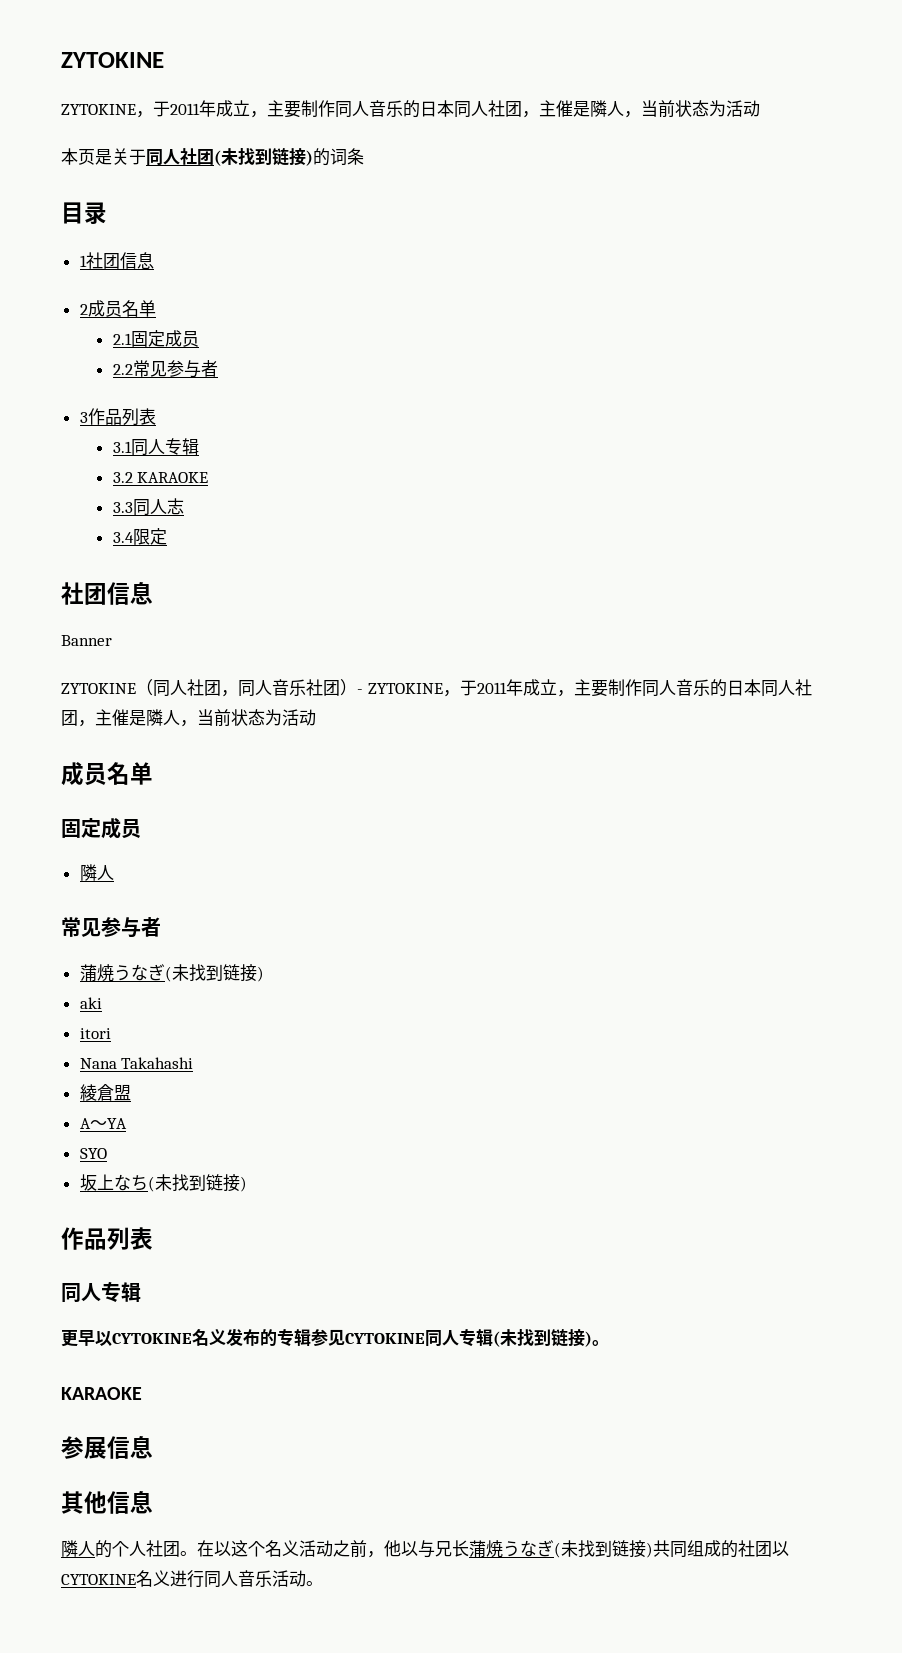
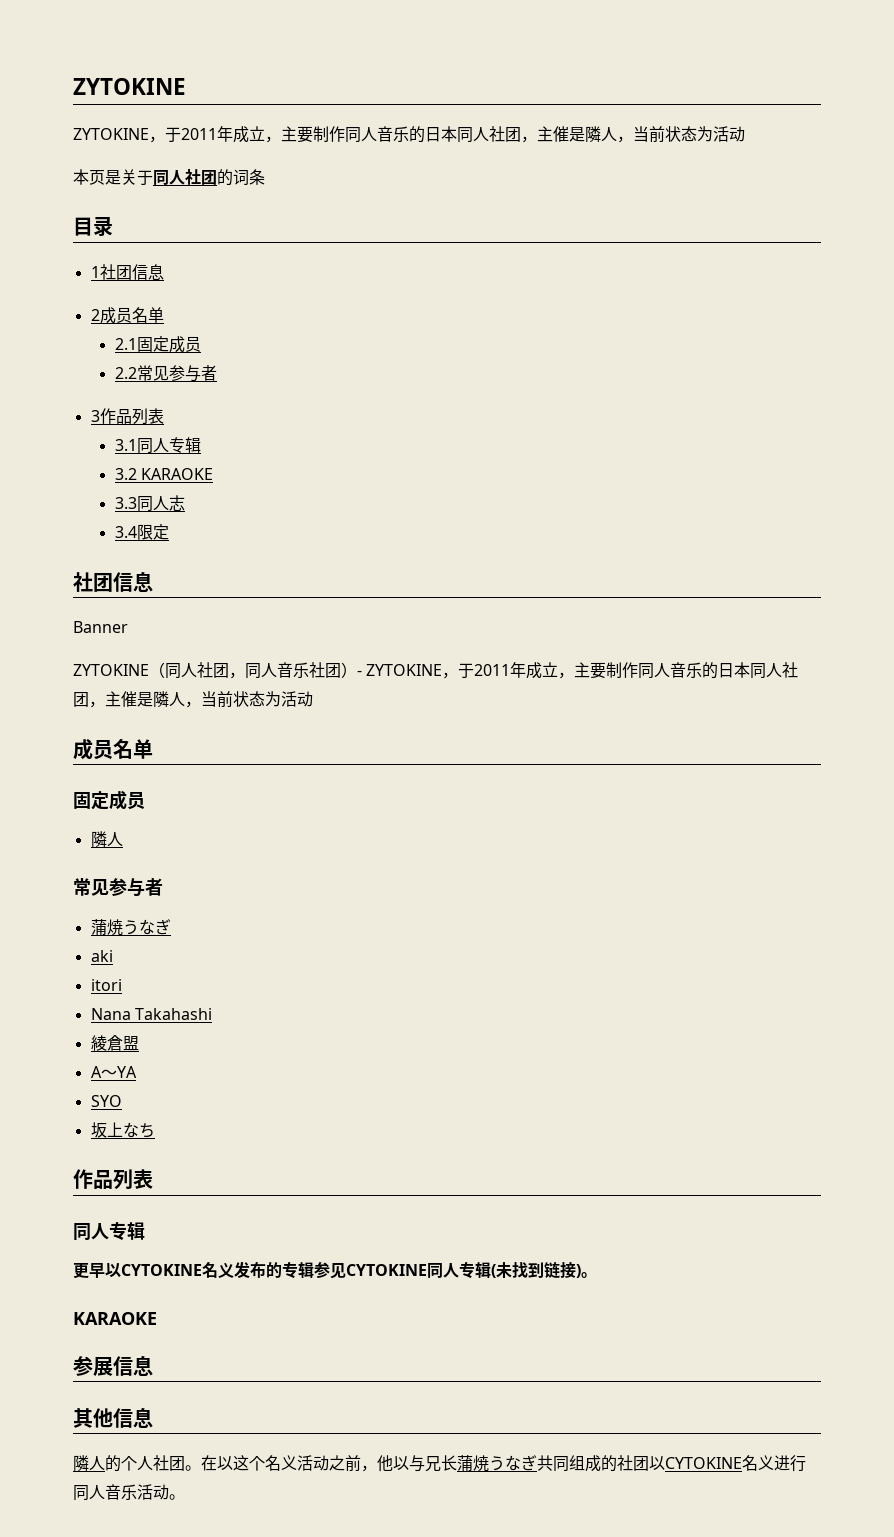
[214,147,313,166] (未找到链接) -> (217, 177) none
[164,964,264,982] (未找到链接) -> (171, 927) none
[147,1174,247,1192] (未找到链接) -> (155, 1130) none
[554,1540,653,1558] (未找到链接) -> (537, 1463) none

